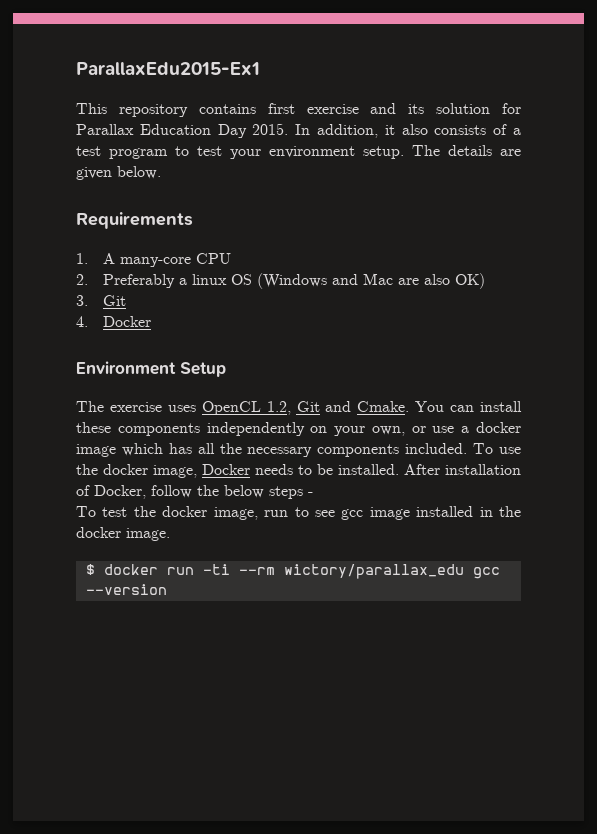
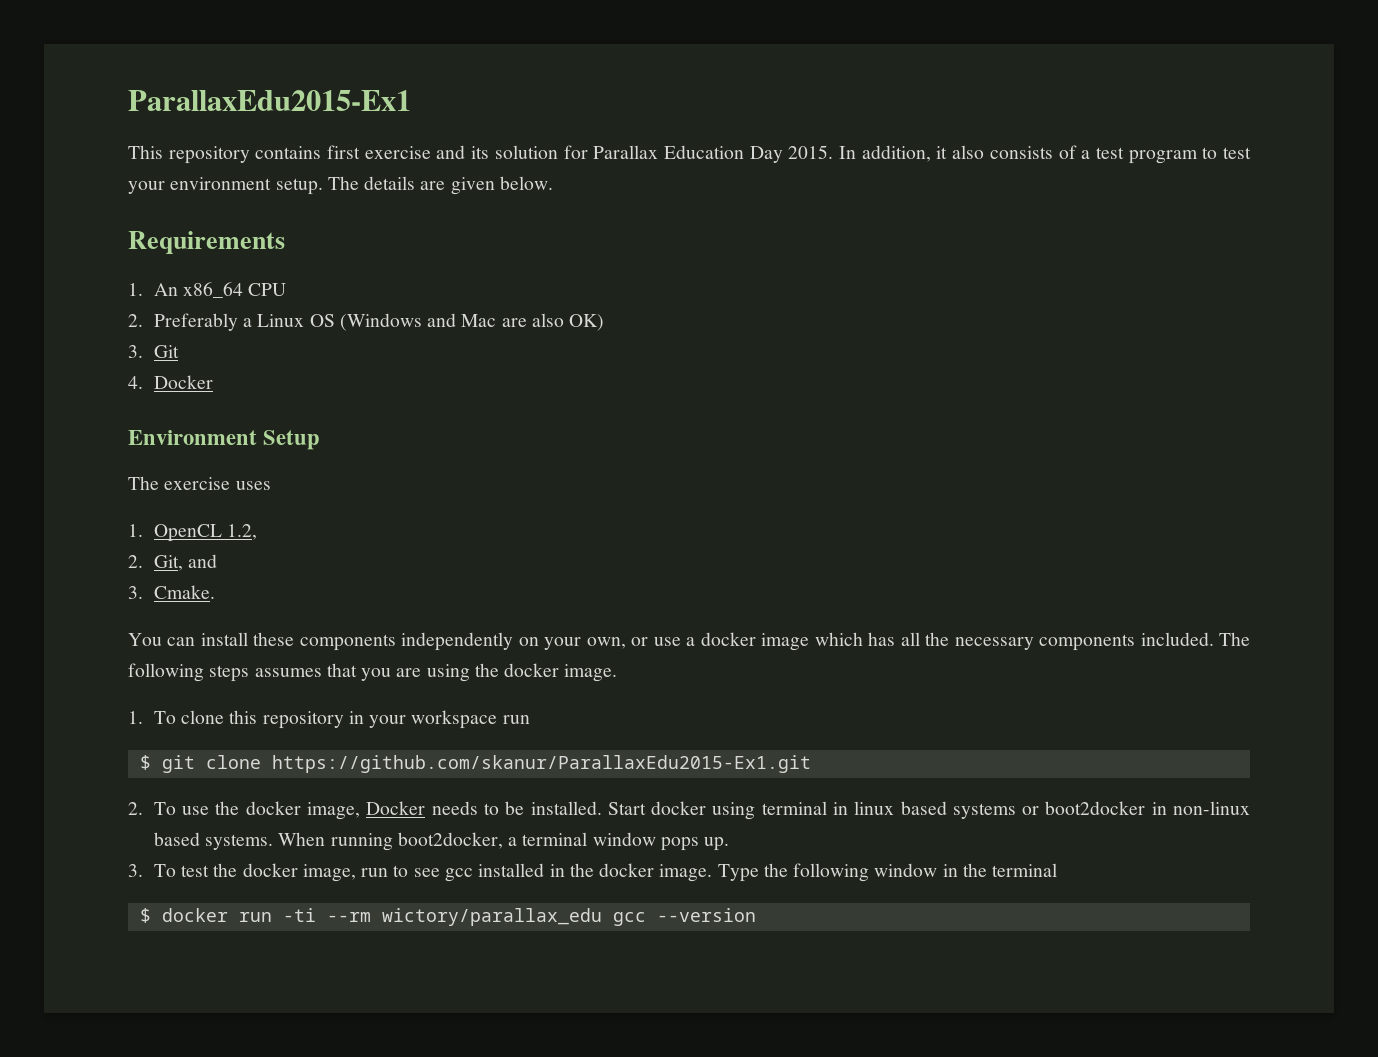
[103,253,192,267] A many-core -> [153,282,244,298] An x86_64
[192,274,228,285] linux -> [257,314,305,327] Linux
(196, 408) none -> [128,524,143,537] // 1.
[296,401,352,412] Git and -> [128,554,218,571] [128,586,143,599] // 2. Git, and // 3.
(410, 406) none -> (215, 592) //
(468, 448) none -> [1219,632,1250,646] [128,663,618,682] [128,710,530,729] [139,755,811,773] [128,802,143,815] The following steps assumes that you are using the docker image. // 1. To clone this repository in your workspace run // $ git clone https://github.com/skanur/ParallaxEdu2015-Ex1.git // 2.
[404,464,521,475] [76,485,313,499] After installation of Docker, follow the below steps - // -> [607,801,1251,820] [153,832,730,851] [128,864,143,877] Start docker using terminal in linux based systems or boot2docker in non-linux based systems. When running boot2docker, a terminal window pops up. // 3.
[369,507,410,520] image -> (474, 875) none
(170, 534) none -> [717,863,1058,882] Type the following window in the terminal

